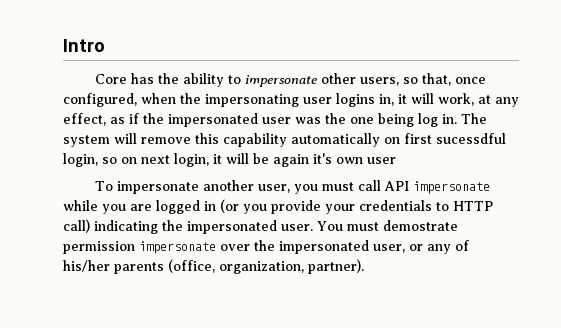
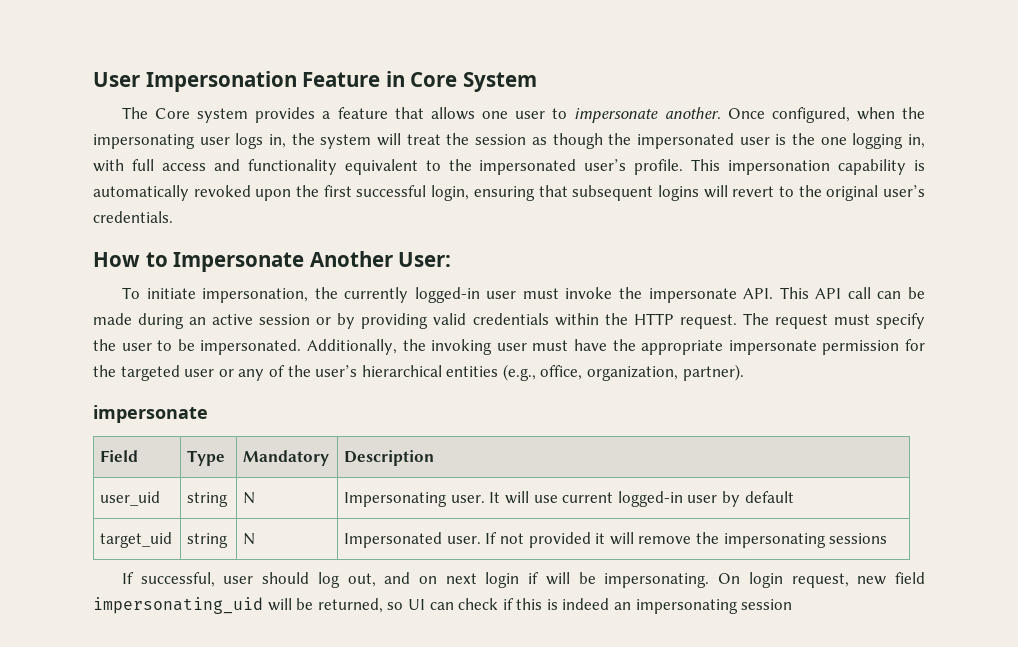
[63,39,105,52] [94,73,486,87] Intro // Core has the ability to impersonate other users, so that, once -> [93,71,537,92] [121,107,765,123] User Impersonation Feature in Core System // The Core system provides a feature that allows one user to impersonate another. Once
[336,93,519,107] [63,113,139,126] logins in, it will work, at any effect, as if -> [235,133,603,149] logs in, the system will treat the session as though
[295,117,321,124] was -> [775,134,787,145] is
[378,113,487,127] [63,133,506,147] [63,153,396,167] [94,180,490,194] [63,199,493,214] [63,219,458,234] [63,240,469,254] [63,259,364,274] being log in. The system will remove this capability automatically on first sucessdful login, so on next login, it will be again it's own user // To impersonate another user, you must call API impersonate while you are logged in (or you provide your credentials to HTTP call) indicating the impersonated user. You must demostrate permission impersonate over the impersonated user, or any of his/her parents (office, organization, partner). -> [852,133,926,149] [93,159,926,175] [93,185,925,201] [93,211,173,223] [93,251,452,272] [121,287,926,303] [93,313,925,329] [93,339,926,355] [93,364,744,381] [93,405,208,423] [100,450,139,462] [187,450,226,466] [243,450,330,466] [344,450,435,466] [100,491,161,506] [187,492,229,507] [243,492,256,504] [344,491,794,507] [100,532,173,548] [187,533,229,548] [243,533,256,545] [344,532,888,548] [121,572,925,588] [93,597,793,614] logging in, with full access and functionality equivalent to the impersonated user’s profile. This impersonation capability is automatically revoked upon the first successful login, ensuring that subsequent logins will revert to the original user’s credentials. // How to Impersonate Another User: // To initiate impersonation, the currently logged-in user must invoke the impersonate API. This API call can be made during an active session or by providing valid credentials within the HTTP request. The request must specify the user to be impersonated. Additionally, the invoking user must have the appropriate impersonate permission for the targeted user or any of the user’s hierarchical entities (e.g., office, organization, partner). // impersonate // Field | Type | Mandatory | Description // user_uid | string | N | Impersonating user. It will use current logged-in user by default // target_uid | string | N | Impersonated user. If not provided it will remove the impersonating sessions // If successful, user should log out, and on next login if will be impersonating. On login request, new field impersonating_uid will be returned, so UI can check if this is indeed an impersonating session

